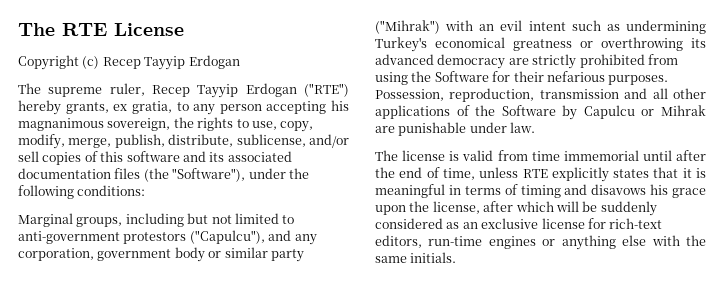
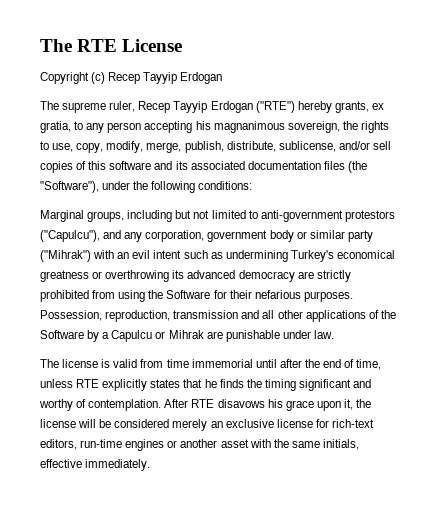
(578, 112) none -> [102,332,110,339] a
[682,168,706,178] [375,184,706,198] [375,201,657,216] [375,218,460,229] it is meaningful in terms of timing and disavows his grace upon the license, after which will be suddenly considered as -> [204,379,372,391] [39,399,372,411] [40,419,208,431] he finds the timing significant and worthy of contemplation. After RTE disavows his grace upon it, the license will be considered merely
[561,235,647,250] anything else -> [180,439,249,448] another asset
[410,252,457,263] initials. -> [322,439,359,450] [40,459,151,471] initials, effective immediately.

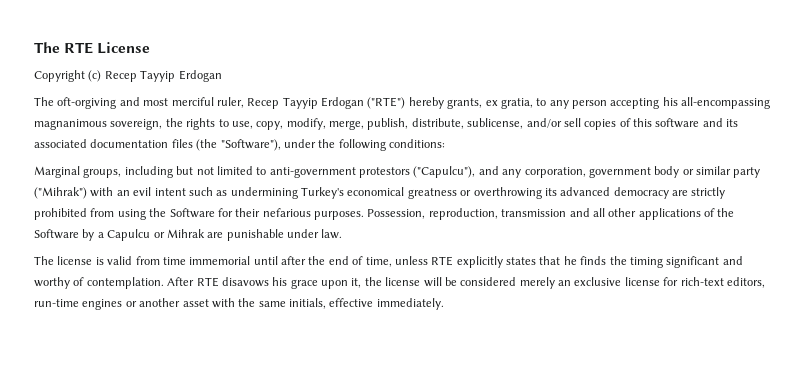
[62,102,107,113] supreme -> [57,97,214,109] oft-orgiving and most merciful
(211, 125) none -> [681,97,771,109] all-encompassing

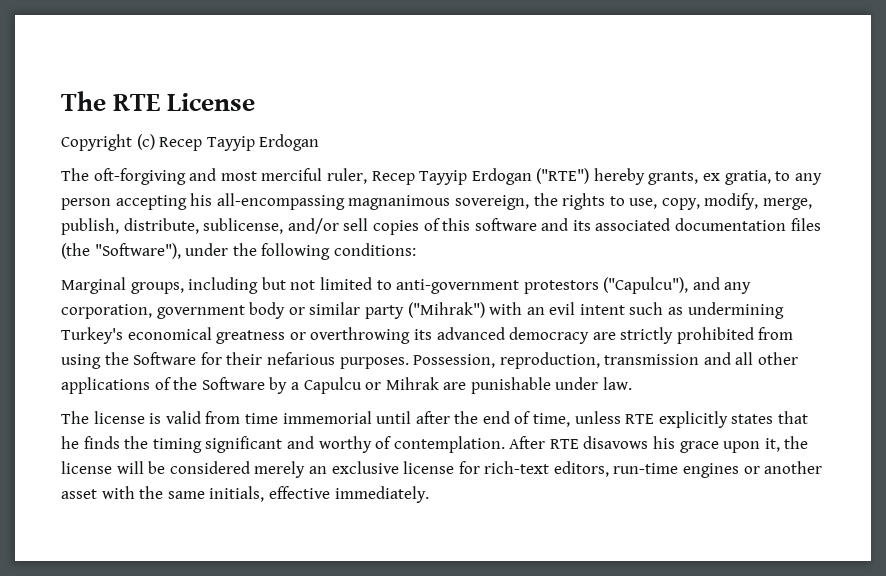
[57,97,117,109] oft-orgiving -> [93,168,186,185] oft-forgiving

